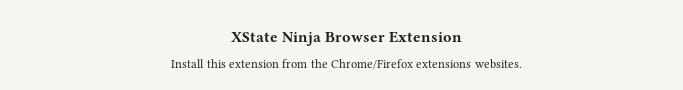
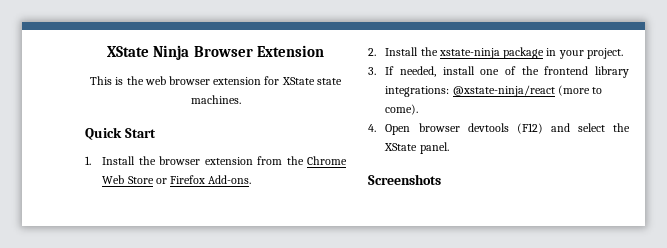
[171,59,522,69] Install this extension from the Chrome/Firefox extensions websites. -> [90,76,342,85] [190,95,241,104] [85,127,156,140] [85,156,347,165] [102,175,252,184] [368,47,623,59] [368,66,629,78] [385,85,603,97] [385,104,419,115] [368,123,630,135] [384,142,449,154] [368,174,441,185] This is the web browser extension for XState state machines. // Quick Start // 1. Install the browser extension from the Chrome Web Store or Firefox Add-ons. // 2. Install the xstate-ninja package in your project. // 3. If needed, install one of the frontend library integrations: @xstate-ninja/react (more to come). // 4. Open browser devtools (F12) and select the XState panel. // Screenshots

